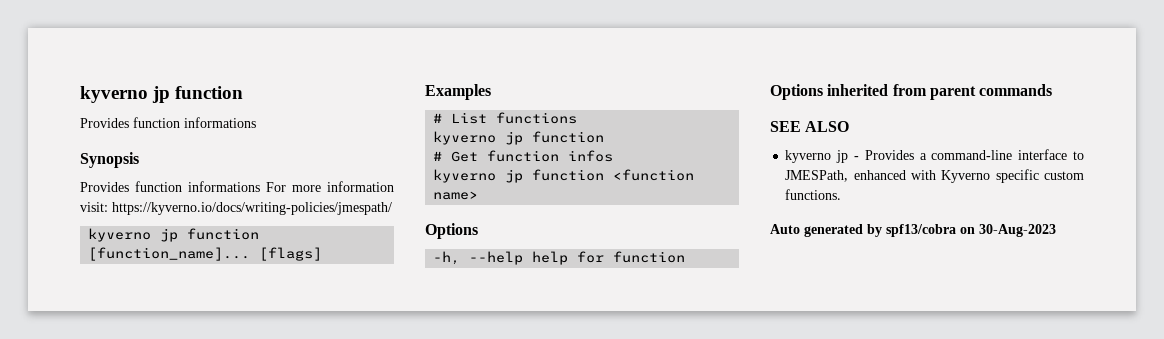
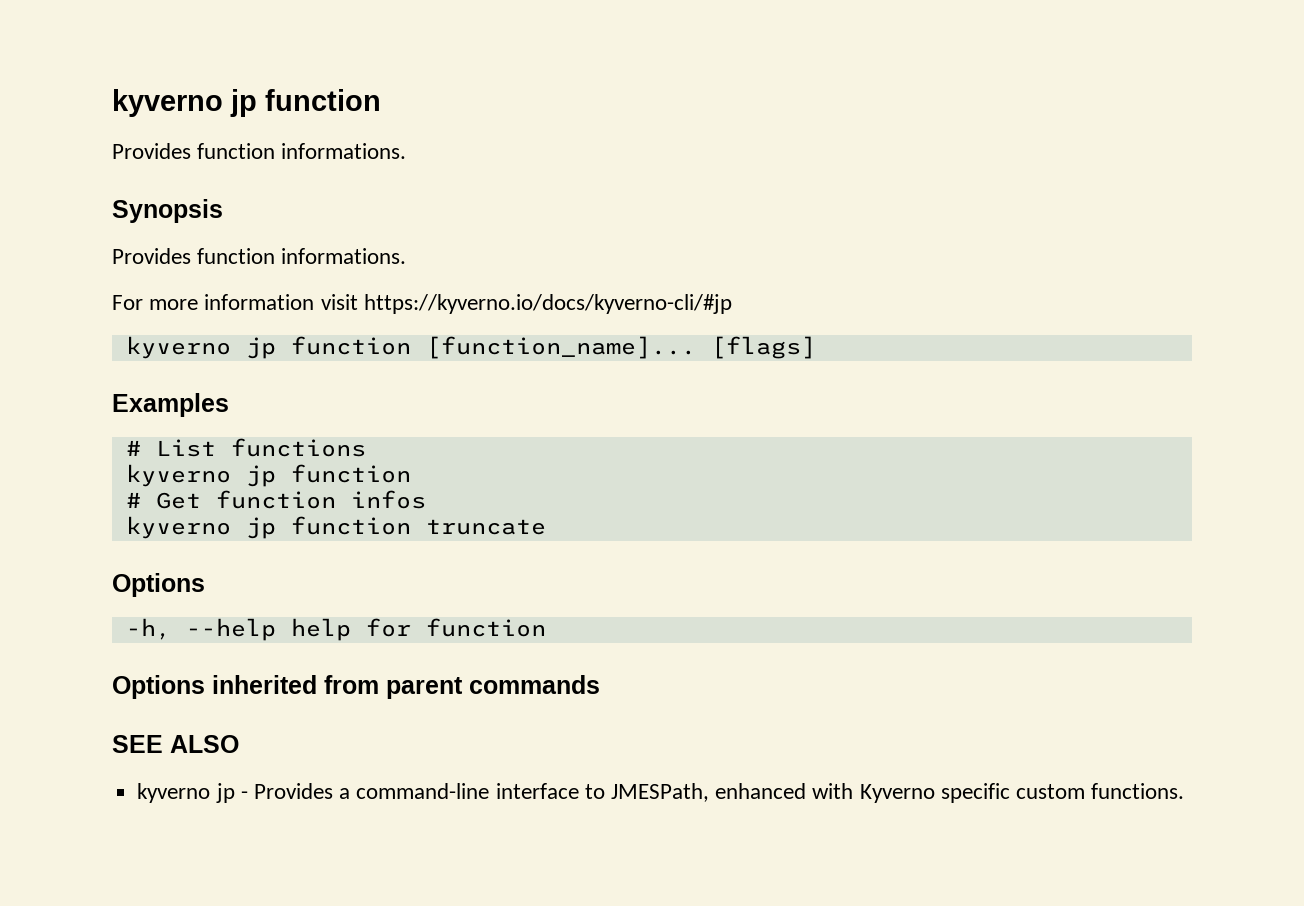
[184,117,256,128] informations -> [281,143,407,159] informations.
[188,181,260,192] informations -> [281,248,407,264] informations. //
[80,202,392,215] visit: https://kyverno.io/docs/writing-policies/jmespath/ -> [320,294,732,314] visit https://kyverno.io/docs/kyverno-cli/#jp
[613,169,695,181] [433,191,479,200] <function name> -> [425,519,546,535] truncate
[770,224,1056,237] // Auto generated by spf13/cobra on 30-Aug-2023 -> (1185, 791) none

